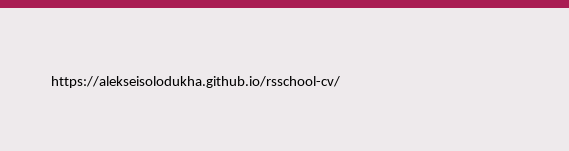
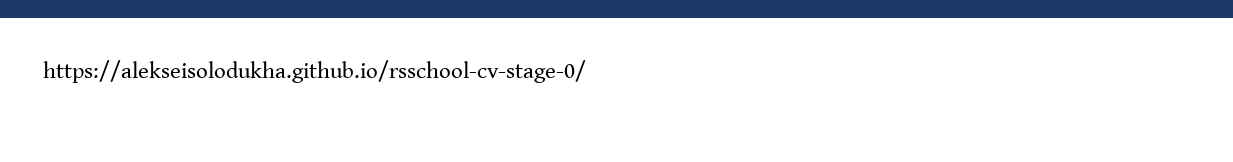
[51,76,340,88] https://alekseisolodukha.github.io/rsschool-cv/ -> [43,60,586,83] https://alekseisolodukha.github.io/rsschool-cv-stage-0/

